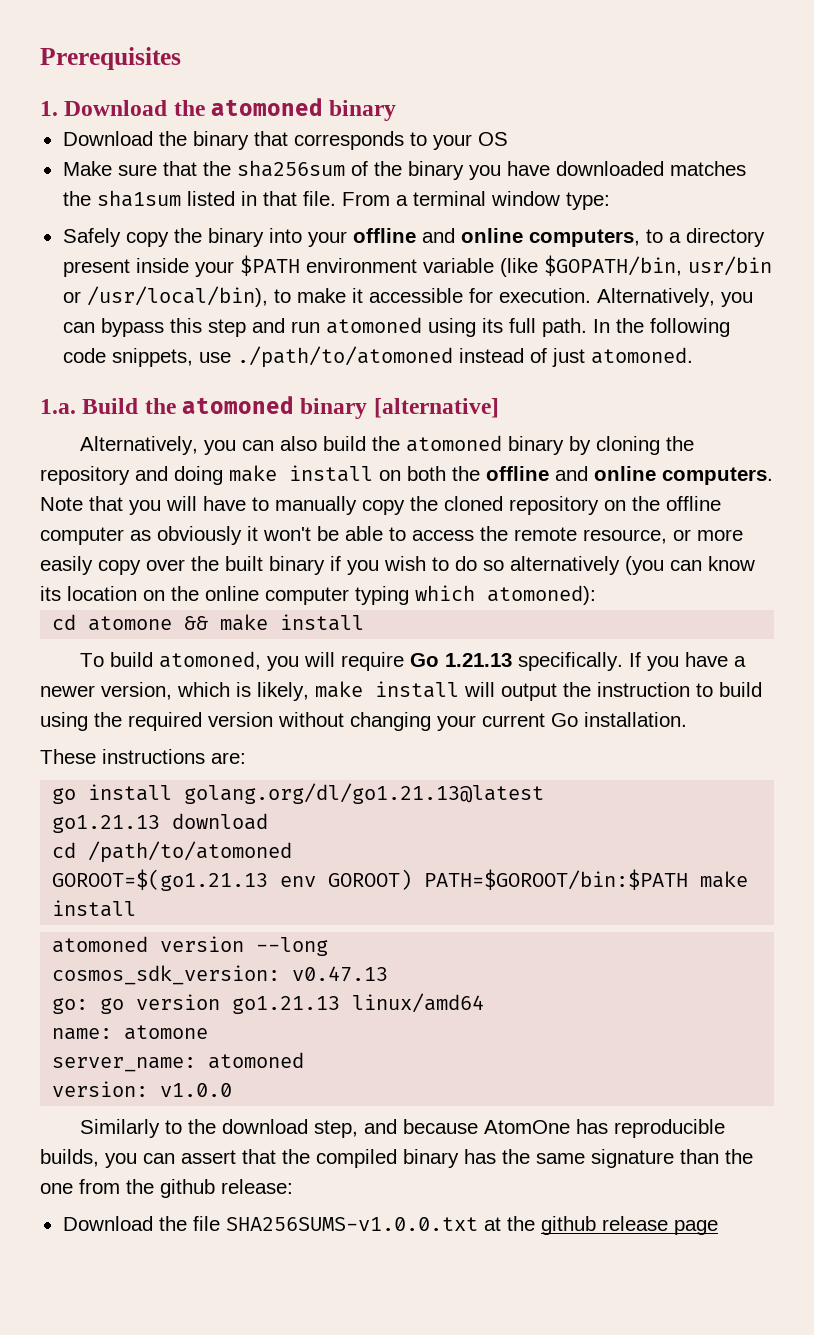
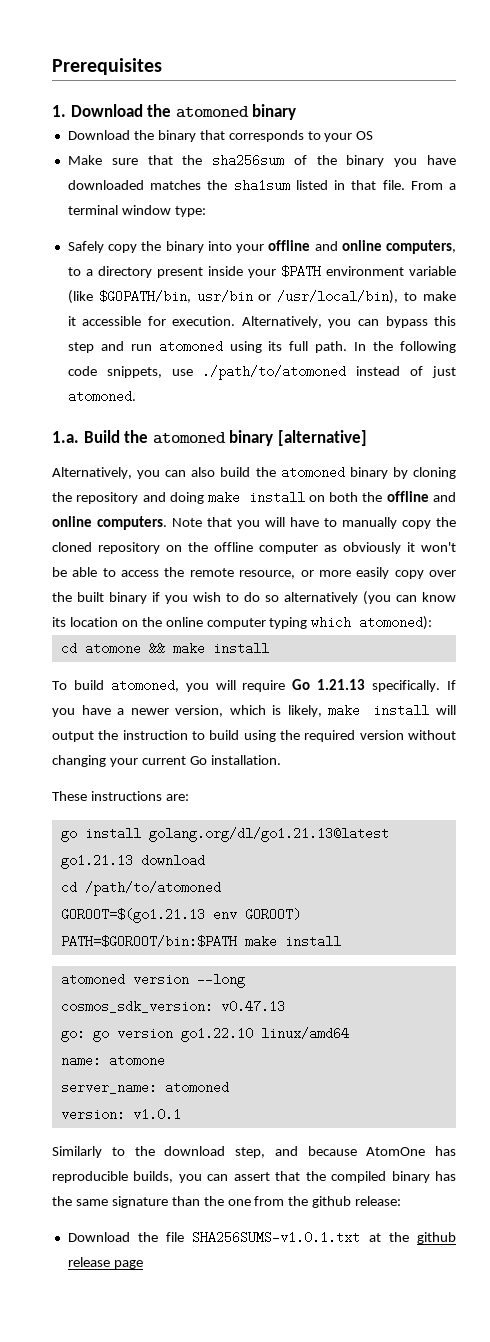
[232,996,341,1014] go1.21.13 -> [180,1027,253,1042] go1.22.10
[160,1083,233,1097] v1.0.0 -> [132,1108,181,1121] v1.0.1
[225,1217,478,1231] SHA256SUMS-v1.0.0.txt -> [192,1231,361,1244] SHA256SUMS-v1.0.1.txt

